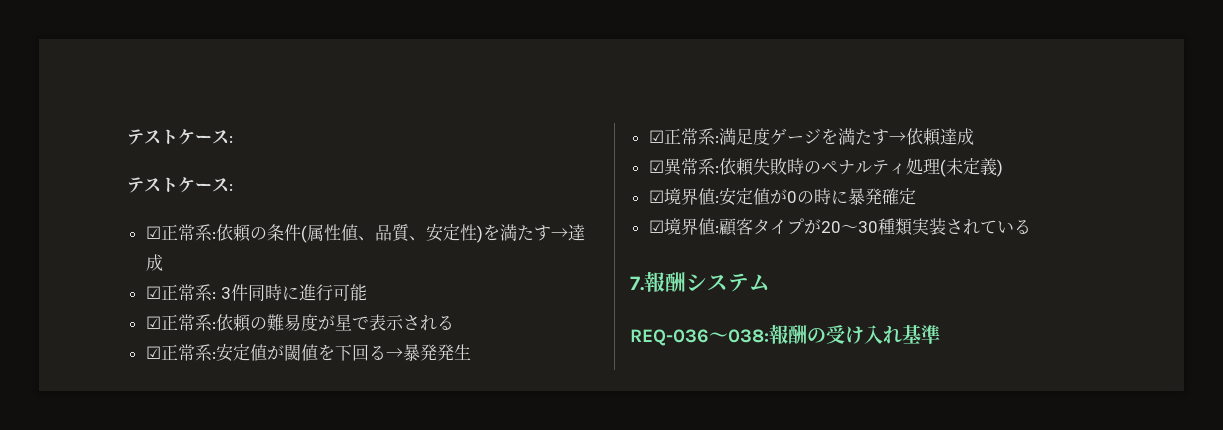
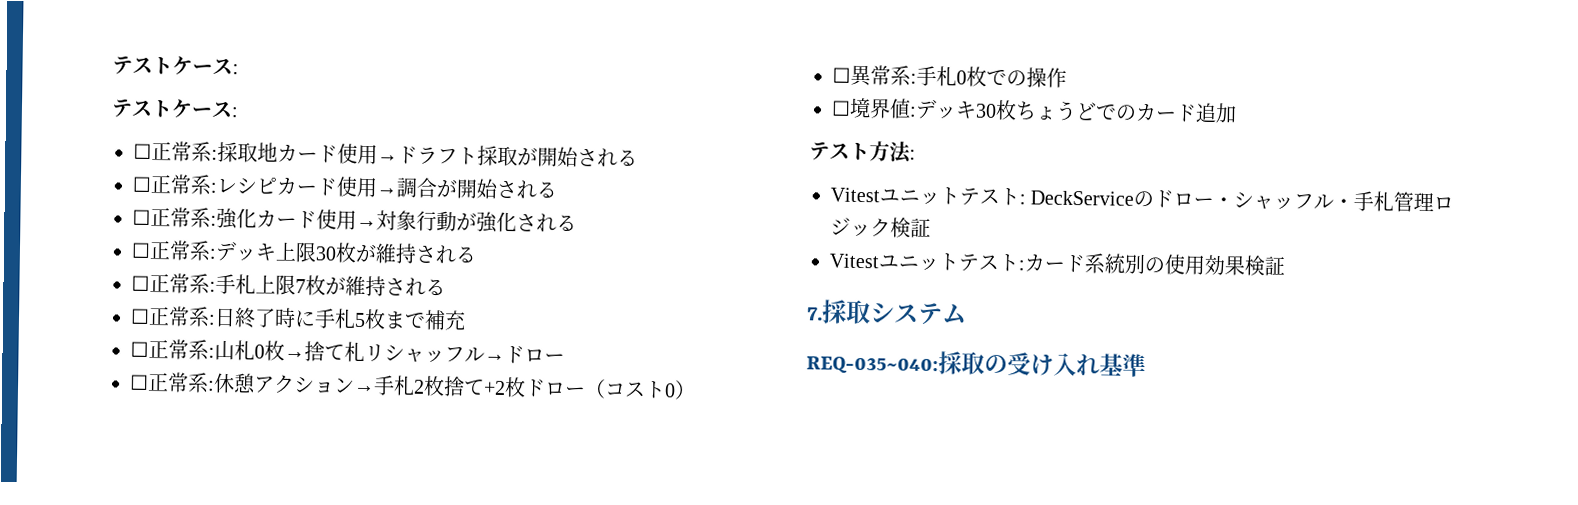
[145,224,585,243] [145,254,163,271] [145,284,367,301] [145,314,454,332] [145,344,471,362] [648,128,974,146] [648,158,1003,177] [648,188,916,206] [648,218,1031,236] ☑正常系:依頼の条件(属性値、品質、安定性)を満たす→達成 // ☑正常系: 3件同時に進行可能 // ☑正常系:依頼の難易度が星で表示される // ☑正常系:安定値が閾値を下回る→暴発発生 // ☑正常系:満足度ゲージを満たす→依頼達成 // ☑異常系:依頼失敗時のペナルティ処理(未定義) // ☑境界値:安定値が0の時に暴発確定 // ☑境界値:顧客タイプが20〜30種類実装されている -> [133,141,638,168] [132,174,557,200] [132,207,577,233] [131,240,477,265] [131,273,446,297] [130,306,466,331] [130,339,565,364] [129,372,696,400] [832,64,1067,88] [831,97,1237,124] [809,141,916,164] [830,187,1455,212] [830,217,931,238] [829,253,1285,277] ☐正常系:採取地カード使用→ドラフト採取が開始される // ☐正常系:レシピカード使用→調合が開始される // ☐正常系:強化カード使用→対象行動が強化される // ☐正常系:デッキ上限30枚が維持される // ☐正常系:手札上限7枚が維持される // ☐正常系:日終了時に手札5枚まで補充 // ☐正常系:山札0枚→捨て札リシャッフル→ドロー // ☐正常系:休憩アクション→手札2枚捨て+2枚ドロー（コスト0） // ☐異常系:手札0枚での操作 // ☐境界値:デッキ30枚ちょうどでのカード追加 // テスト方法: // Vitestユニットテスト: DeckServiceのドロー・シャッフル・手札管理ロジック検証 // Vitestユニットテスト:カード系統別の使用効果検証
[644,271,686,292] 報酬 -> [821,299,871,325] 採取
[630,324,807,346] REQ-036〜038:報酬 -> [806,351,985,376] REQ-035~040:採取

